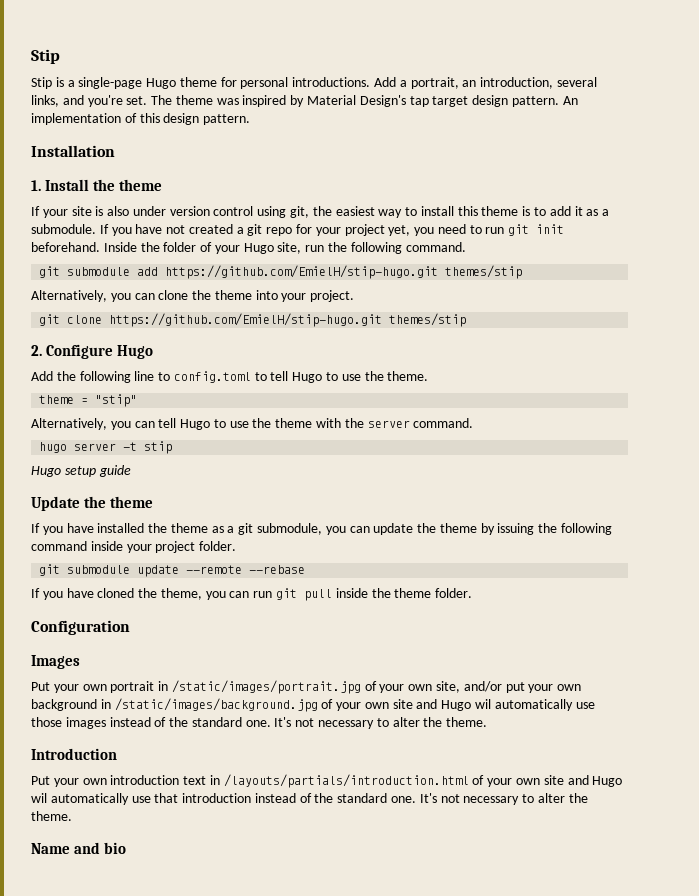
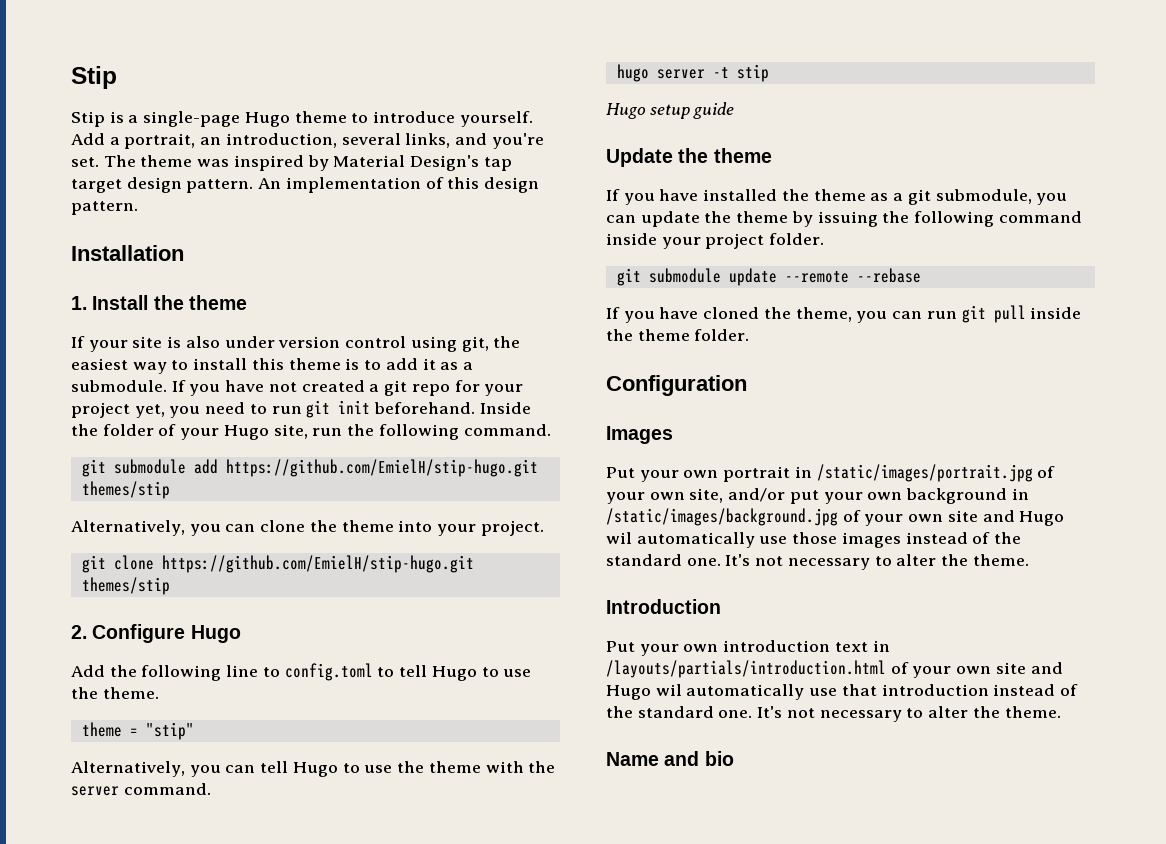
[220,77,371,89] for personal introductions. -> [351,111,533,127] to introduce yourself.

